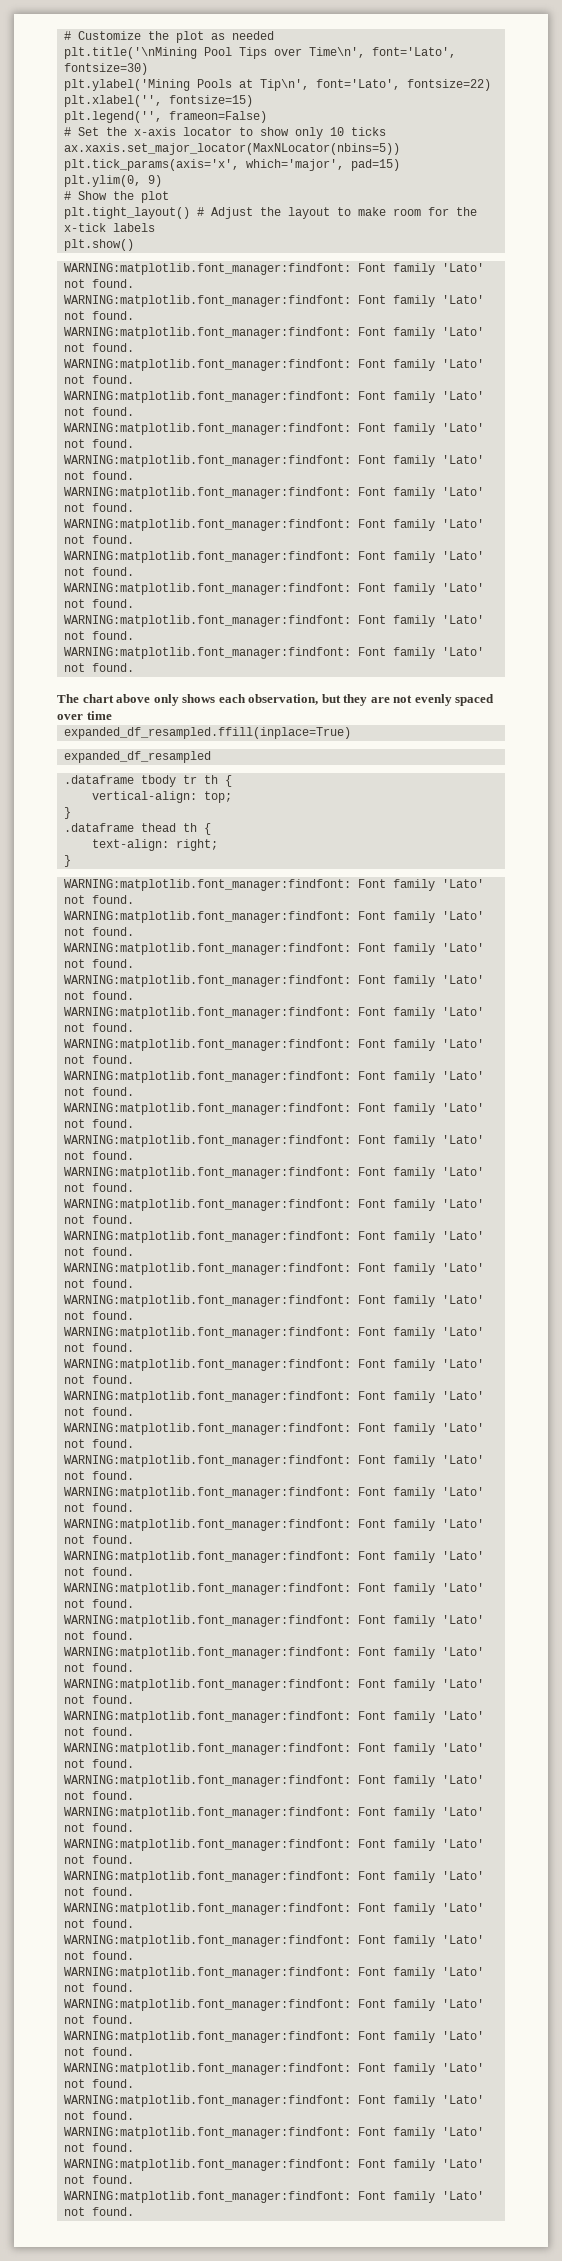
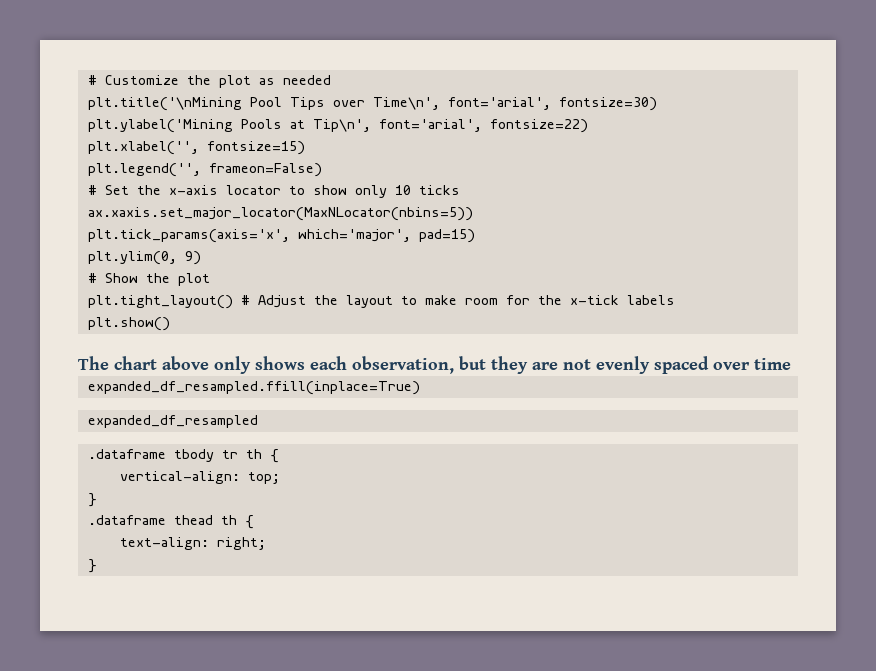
[371,47,456,58] font='Lato', -> [447,97,551,110] font='arial',
[315,79,400,90] font='Lato', -> [378,119,482,132] font='arial',
[63,263,484,275] [63,279,134,288] [63,295,484,307] [63,311,134,320] [63,327,484,339] [63,343,134,352] [63,359,484,371] [63,375,134,384] [63,391,484,403] [63,407,134,416] [63,423,484,435] [63,439,134,448] [63,455,484,467] [63,471,134,480] [63,487,484,499] [63,503,134,512] [63,519,484,531] [63,535,134,544] [63,551,484,563] [63,567,134,576] [63,583,484,595] [63,599,134,608] [63,615,484,627] [63,631,134,640] [63,647,484,659] [63,663,134,672] // WARNING:matplotlib.font_manager:findfont: Font family 'Lato' not found. // WARNING:matplotlib.font_manager:findfont: Font family 'Lato' not found. // WARNING:matplotlib.font_manager:findfont: Font family 'Lato' not found. // WARNING:matplotlib.font_manager:findfont: Font family 'Lato' not found. // WARNING:matplotlib.font_manager:findfont: Font family 'Lato' not found. // WARNING:matplotlib.font_manager:findfont: Font family 'Lato' not found. // WARNING:matplotlib.font_manager:findfont: Font family 'Lato' not found. // WARNING:matplotlib.font_manager:findfont: Font family 'Lato' not found. // WARNING:matplotlib.font_manager:findfont: Font family 'Lato' not found. // WARNING:matplotlib.font_manager:findfont: Font family 'Lato' not found. // WARNING:matplotlib.font_manager:findfont: Font family 'Lato' not found. // WARNING:matplotlib.font_manager:findfont: Font family 'Lato' not found. // WARNING:matplotlib.font_manager:findfont: Font family 'Lato' not found. -> (170, 324) none
[63,879,484,891] [63,895,134,904] [63,911,484,923] [63,927,134,936] [63,943,484,955] [63,959,134,968] [63,975,484,987] [63,991,134,1000] [63,1007,484,1019] [63,1023,134,1032] [63,1039,484,1051] [63,1055,134,1064] [63,1071,484,1083] [63,1087,134,1096] [63,1103,484,1115] [63,1119,134,1128] [63,1135,484,1147] [63,1151,134,1160] [63,1167,484,1179] [63,1183,134,1192] [63,1199,484,1211] [63,1215,134,1224] [63,1231,484,1243] [63,1247,134,1256] [63,1263,484,1275] [63,1279,134,1288] [63,1295,484,1307] [63,1311,134,1320] [63,1327,484,1339] [63,1343,134,1352] [63,1359,484,1371] [63,1375,134,1384] [63,1391,484,1403] [63,1407,134,1416] [63,1423,484,1435] [63,1439,134,1448] [63,1455,484,1467] [63,1471,134,1480] [63,1487,484,1499] [63,1503,134,1512] [63,1519,484,1531] [63,1535,134,1544] [63,1551,484,1563] [63,1567,134,1576] [63,1583,484,1595] [63,1599,134,1608] [63,1615,484,1627] [63,1631,134,1640] [63,1647,484,1659] [63,1663,134,1672] [63,1679,484,1691] [63,1695,134,1704] [63,1711,484,1723] [63,1727,134,1736] [63,1743,484,1755] [63,1759,134,1768] [63,1775,484,1787] [63,1791,134,1800] [63,1807,484,1819] [63,1823,134,1832] [63,1839,484,1851] [63,1855,134,1864] [63,1871,484,1883] [63,1887,134,1896] [63,1903,484,1915] [63,1919,134,1928] [63,1935,484,1947] [63,1951,134,1960] [63,1967,484,1979] [63,1983,134,1992] [63,1999,484,2011] [63,2015,134,2024] [63,2031,484,2043] [63,2047,134,2056] [63,2063,484,2075] [63,2079,134,2088] [63,2095,484,2107] [63,2111,134,2120] [63,2127,484,2139] [63,2143,134,2152] [63,2159,484,2171] [63,2175,134,2184] [63,2191,484,2203] [63,2207,134,2216] // WARNING:matplotlib.font_manager:findfont: Font family 'Lato' not found. // WARNING:matplotlib.font_manager:findfont: Font family 'Lato' not found. // WARNING:matplotlib.font_manager:findfont: Font family 'Lato' not found. // WARNING:matplotlib.font_manager:findfont: Font family 'Lato' not found. // WARNING:matplotlib.font_manager:findfont: Font family 'Lato' not found. // WARNING:matplotlib.font_manager:findfont: Font family 'Lato' not found. // WARNING:matplotlib.font_manager:findfont: Font family 'Lato' not found. // WARNING:matplotlib.font_manager:findfont: Font family 'Lato' not found. // WARNING:matplotlib.font_manager:findfont: Font family 'Lato' not found. // WARNING:matplotlib.font_manager:findfont: Font family 'Lato' not found. // WARNING:matplotlib.font_manager:findfont: Font family 'Lato' not found. // WARNING:matplotlib.font_manager:findfont: Font family 'Lato' not found. // WARNING:matplotlib.font_manager:findfont: Font family 'Lato' not found. // WARNING:matplotlib.font_manager:findfont: Font family 'Lato' not found. // WARNING:matplotlib.font_manager:findfont: Font family 'Lato' not found. // WARNING:matplotlib.font_manager:findfont: Font family 'Lato' not found. // WARNING:matplotlib.font_manager:findfont: Font family 'Lato' not found. // WARNING:matplotlib.font_manager:findfont: Font family 'Lato' not found. // WARNING:matplotlib.font_manager:findfont: Font family 'Lato' not found. // WARNING:matplotlib.font_manager:findfont: Font family 'Lato' not found. // WARNING:matplotlib.font_manager:findfont: Font family 'Lato' not found. // WARNING:matplotlib.font_manager:findfont: Font family 'Lato' not found. // WARNING:matplotlib.font_manager:findfont: Font family 'Lato' not found. // WARNING:matplotlib.font_manager:findfont: Font family 'Lato' not found. // WARNING:matplotlib.font_manager:findfont: Font family 'Lato' not found. // WARNING:matplotlib.font_manager:findfont: Font family 'Lato' not found. // WARNING:matplotlib.font_manager:findfont: Font family 'Lato' not found. // WARNING:matplotlib.font_manager:findfont: Font family 'Lato' not found. // WARNING:matplotlib.font_manager:findfont: Font family 'Lato' not found. // WARNING:matplotlib.font_manager:findfont: Font family 'Lato' not found. // WARNING:matplotlib.font_manager:findfont: Font family 'Lato' not found. // WARNING:matplotlib.font_manager:findfont: Font family 'Lato' not found. // WARNING:matplotlib.font_manager:findfont: Font family 'Lato' not found. // WARNING:matplotlib.font_manager:findfont: Font family 'Lato' not found. // WARNING:matplotlib.font_manager:findfont: Font family 'Lato' not found. // WARNING:matplotlib.font_manager:findfont: Font family 'Lato' not found. // WARNING:matplotlib.font_manager:findfont: Font family 'Lato' not found. // WARNING:matplotlib.font_manager:findfont: Font family 'Lato' not found. // WARNING:matplotlib.font_manager:findfont: Font family 'Lato' not found. // WARNING:matplotlib.font_manager:findfont: Font family 'Lato' not found. // WARNING:matplotlib.font_manager:findfont: Font family 'Lato' not found. // WARNING:matplotlib.font_manager:findfont: Font family 'Lato' not found. -> (97, 566) none

